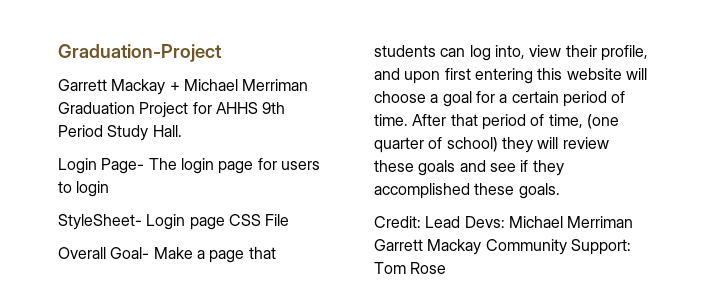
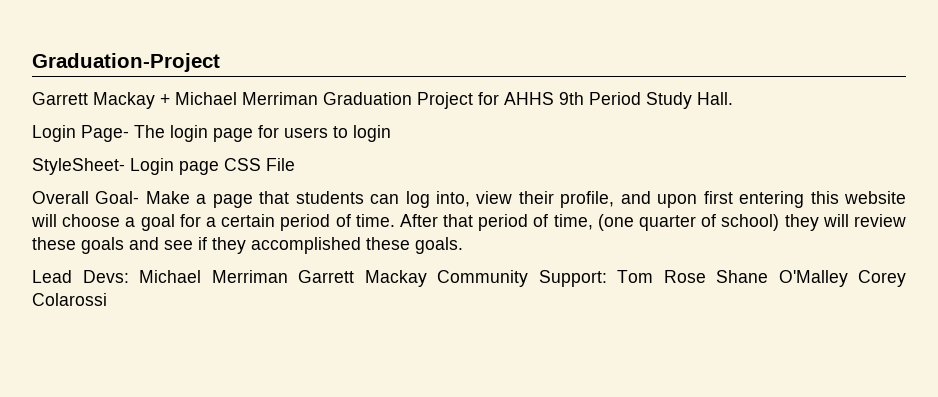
[374,216,421,228] Credit: -> (463, 245) none
(447, 268) none -> [716,270,906,287] [32,293,107,306] Shane O'Malley Corey Colarossi

